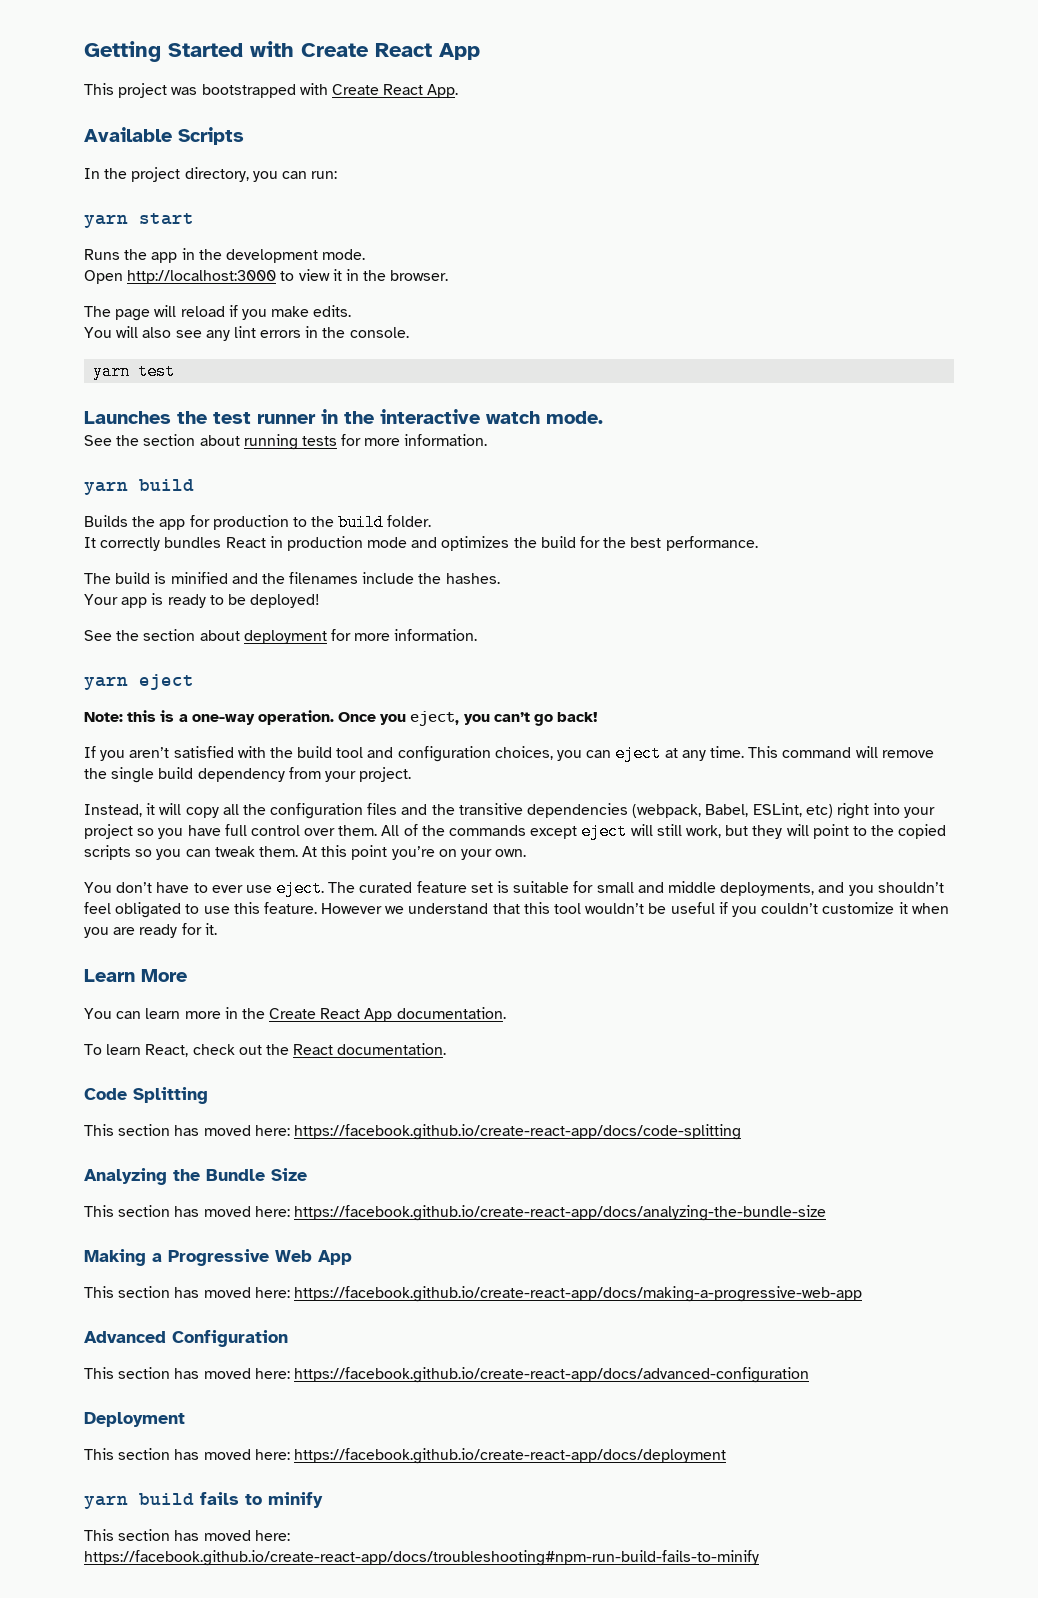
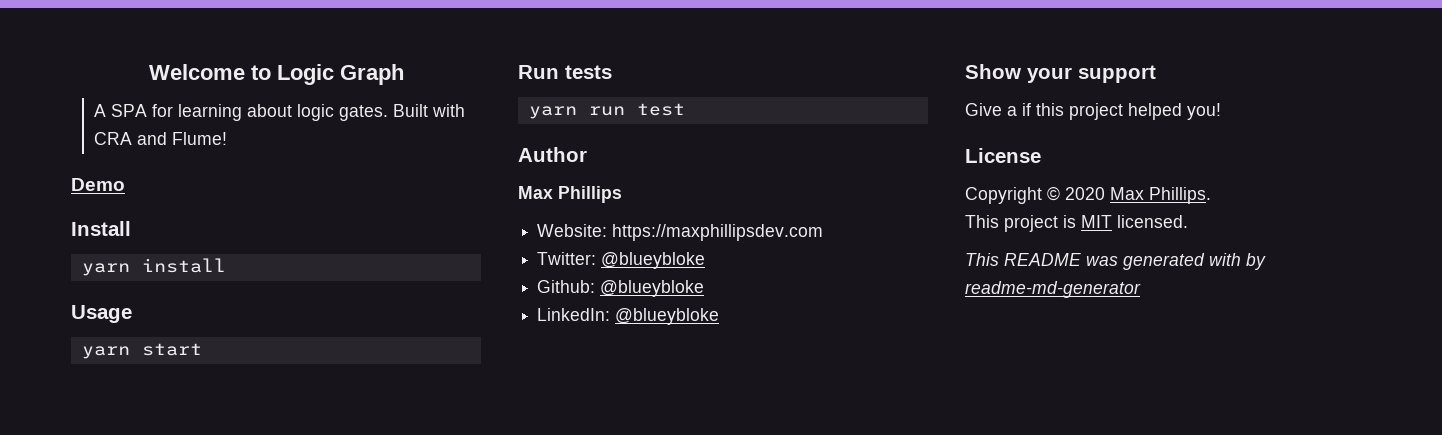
[84,41,480,62] [84,83,459,98] [84,127,244,145] [84,167,338,182] [84,213,194,228] [84,248,366,263] [84,269,449,284] [84,305,352,321] [84,326,409,341] [93,363,131,380] Getting Started with Create React App // This project was bootstrapped with Create React App. // Available Scripts // In the project directory, you can run: // yarn start // Runs the app in the development mode. // Open http://localhost:3000 to view it in the browser. // The page will reload if you make edits. // You will also see any lint errors in the console. // yarn -> [148,64,404,85] [93,104,465,121] [93,132,227,145] [71,178,125,191] [71,221,131,236] [81,258,226,276] [71,305,132,323] [81,343,202,359] [518,65,612,79] [528,106,625,119] Welcome to Logic Graph // A SPA for learning about logic gates. Built with CRA and Flume! // Demo // Install // yarn install // Usage // yarn start // Run tests // yarn run
[84,409,603,424] [84,434,488,450] [84,479,194,495] [84,514,432,531] [84,536,758,551] [84,572,500,584] [84,593,321,608] [84,629,478,644] [84,674,194,690] [84,710,599,726] [84,745,934,762] [84,767,412,783] [84,803,936,819] [84,823,947,840] [84,845,527,860] [84,880,944,897] [84,902,949,918] [84,923,217,938] [84,969,187,982] [84,1007,506,1022] [84,1043,447,1057] [84,1087,208,1104] [84,1124,741,1140] [84,1168,307,1185] [84,1205,826,1221] [84,1249,352,1266] [84,1286,862,1302] [84,1330,288,1347] [84,1367,809,1383] [84,1412,185,1427] [84,1448,726,1464] [84,1492,323,1509] [84,1529,290,1541] [84,1550,759,1566] Launches the test runner in the interactive watch mode. // See the section about running tests for more information. // yarn build // Builds the app for production to the build folder. // It correctly bundles React in production mode and optimizes the build for the best performance. // The build is minified and the filenames include the hashes. // Your app is ready to be deployed! // See the section about deployment for more information. // yarn eject // Note: this is a one-way operation. Once you eject, you can’t go back! // If you aren’t satisfied with the build tool and configuration choices, you can eject at any time. This command will remove the single build dependency from your project. // Instead, it will copy all the configuration files and the transitive dependencies (webpack, Babel, ESLint, etc) right into your project so you have full control over them. All of the commands except eject will still work, but they will point to the copied scripts so you can tweak them. At this point you’re on your own. // You don’t have to ever use eject. The curated feature set is suitable for small and middle deployments, and you shouldn’t feel obligated to use this feature. However we understand that this tool wouldn’t be useful if you couldn’t customize it when you are ready for it. // Learn More // You can learn more in the Create React App documentation. // To learn React, check out the React documentation. // Code Splitting // This section has moved here: https://facebook.github.io/create-react-app/docs/code-splitting // Analyzing the Bundle Size // This section has moved here: https://facebook.github.io/create-react-app/docs/analyzing-the-bundle-size // Making a Progressive Web App // This section has moved here: https://facebook.github.io/create-react-app/docs/making-a-progressive-web-app // Advanced Configuration // This section has moved here: https://facebook.github.io/create-react-app/docs/advanced-configuration // Deployment // This section has moved here: https://facebook.github.io/create-react-app/docs/deployment // yarn build fails to minify // This section has moved here: https://facebook.github.io/create-react-app/docs/troubleshooting#npm-run-build-fails-to-minify -> [518,147,587,162] [518,186,622,203] [537,224,824,241] [537,252,706,269] [537,280,705,297] [537,308,720,325] [965,64,1156,83] [965,103,1221,120] [965,148,1041,163] [965,186,1211,204] [965,215,1188,232] [965,253,1266,270] [965,281,1141,298] Author // Max Phillips // Website: https://maxphillipsdev.com // Twitter: @blueybloke // Github: @blueybloke // LinkedIn: @blueybloke // Show your support // Give a if this project helped you! // License // Copyright © 2020 Max Phillips. // This project is MIT licensed. // This README was generated with by readme-md-generator

